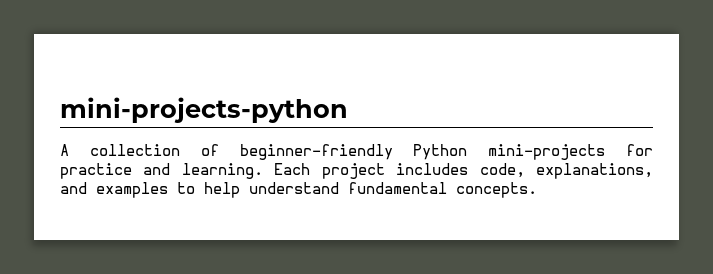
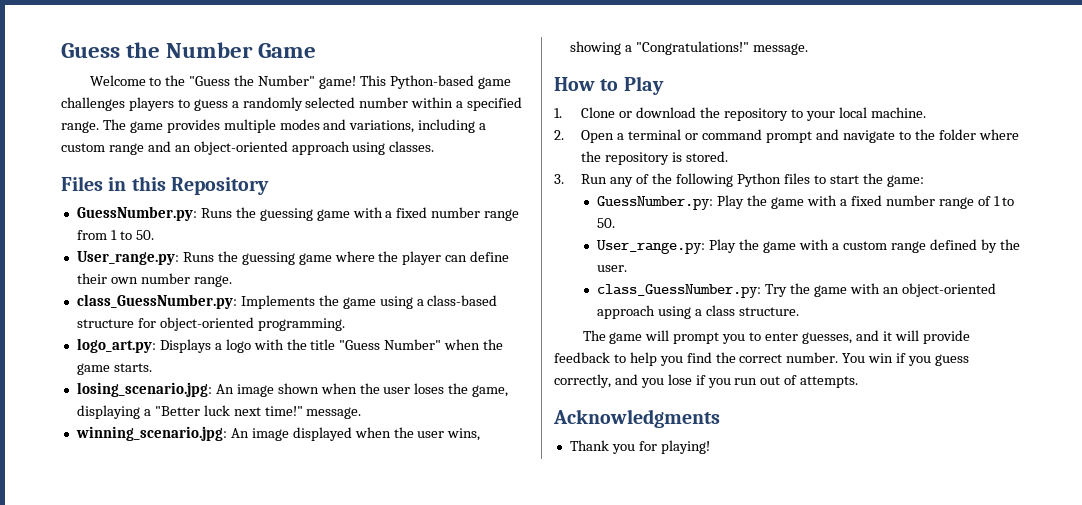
[60,97,348,123] [60,144,653,160] [60,163,653,179] [60,182,537,198] mini-projects-python // A collection of beginner-friendly Python mini-projects for practice and learning. Each project includes code, explanations, and examples to help understand fundamental concepts. -> [61,42,317,58] [89,75,511,89] [61,97,523,111] [61,119,487,133] [61,141,435,155] [61,176,269,195] [76,206,520,221] [76,230,154,240] [76,251,510,265] [76,273,232,287] [76,294,498,309] [76,317,345,331] [76,338,504,353] [76,363,152,375] [76,382,509,397] [76,405,362,419] [75,426,481,441] [569,41,808,55] [554,76,664,95] [554,107,926,121] [554,129,1019,143] [581,151,729,165] [554,173,924,187] [597,195,1015,210] [597,218,616,228] [596,239,1020,254] [597,265,628,272] [597,283,996,298] [597,305,800,319] [582,330,970,344] [554,352,969,366] [554,374,859,388] [553,409,720,428] [569,440,710,454] Guess the Number Game // Welcome to the "Guess the Number" game! This Python-based game challenges players to guess a randomly selected number within a specified range. The game provides multiple modes and variations, including a custom range and an object-oriented approach using classes. // Files in this Repository // GuessNumber.py: Runs the guessing game with a fixed number range from 1 to 50. // User_range.py: Runs the guessing game where the player can define their own number range. // class_GuessNumber.py: Implements the game using a class-based structure for object-oriented programming. // logo_art.py: Displays a logo with the title "Guess Number" when the game starts. // losing_scenario.jpg: An image shown when the user loses the game, displaying a "Better luck next time!" message. // winning_scenario.jpg: An image displayed when the user wins, showing a "Congratulations!" message. // How to Play // 1. Clone or download the repository to your local machine. // 2. Open a terminal or command prompt and navigate to the folder where the repository is stored. // 3. Run any of the following Python files to start the game: // GuessNumber.py: Play the game with a fixed number range of 1 to 50. // User_range.py: Play the game with a custom range defined by the user. // class_GuessNumber.py: Try the game with an object-oriented approach using a class structure. // The game will prompt you to enter guesses, and it will provide feedback to help you find the correct number. You win if you guess correctly, and you lose if you run out of attempts. // Acknowledgments // Thank you for playing!

